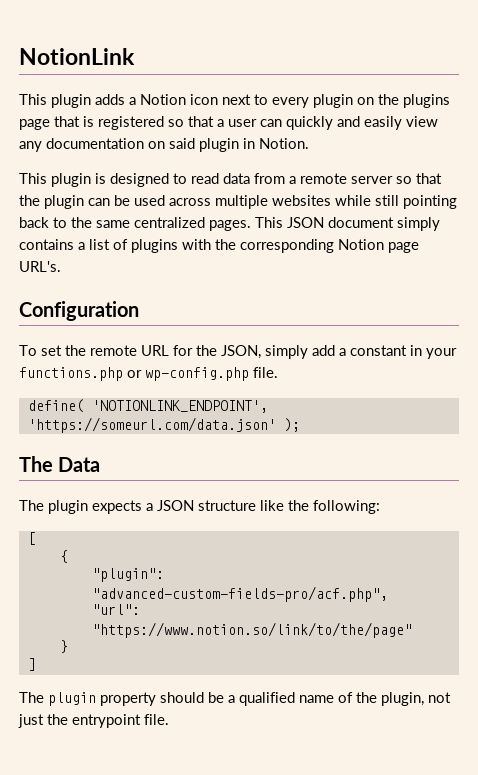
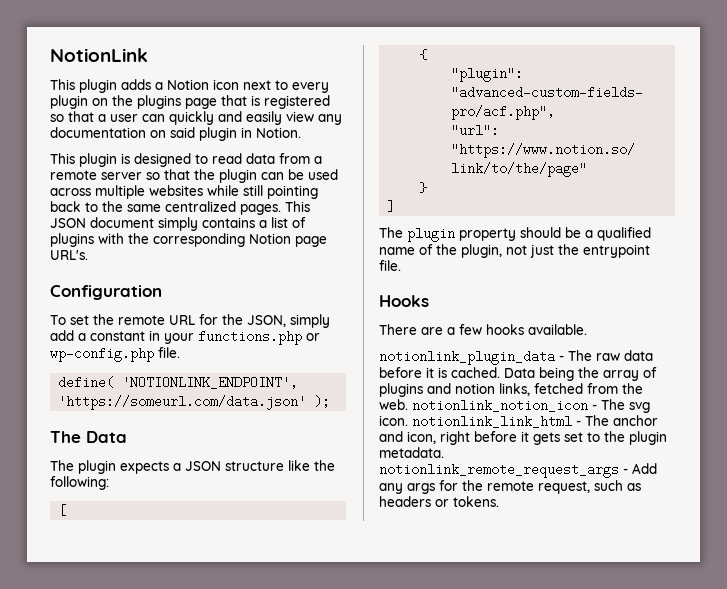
(169, 719) none -> [379,295,429,307] [379,324,587,335] [379,350,653,365] [379,367,657,381] [379,383,643,397] [379,399,650,413] [379,415,658,428] [379,431,667,445] [379,447,444,458] [379,463,657,478] [379,480,641,494] [379,496,499,507] // Hooks // There are a few hooks available. // notionlink_plugin_data - The raw data before it is cached. Data being the array of plugins and notion links, fetched from the web. notionlink_notion_icon - The svg icon. notionlink_link_html - The anchor and icon, right before it gets set to the plugin metadata. notionlink_remote_request_args - Add any args for the remote request, such as headers or tokens.

